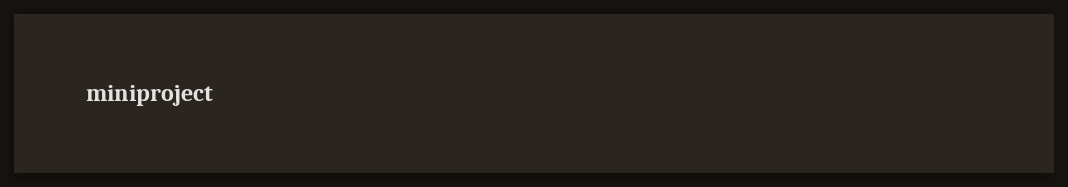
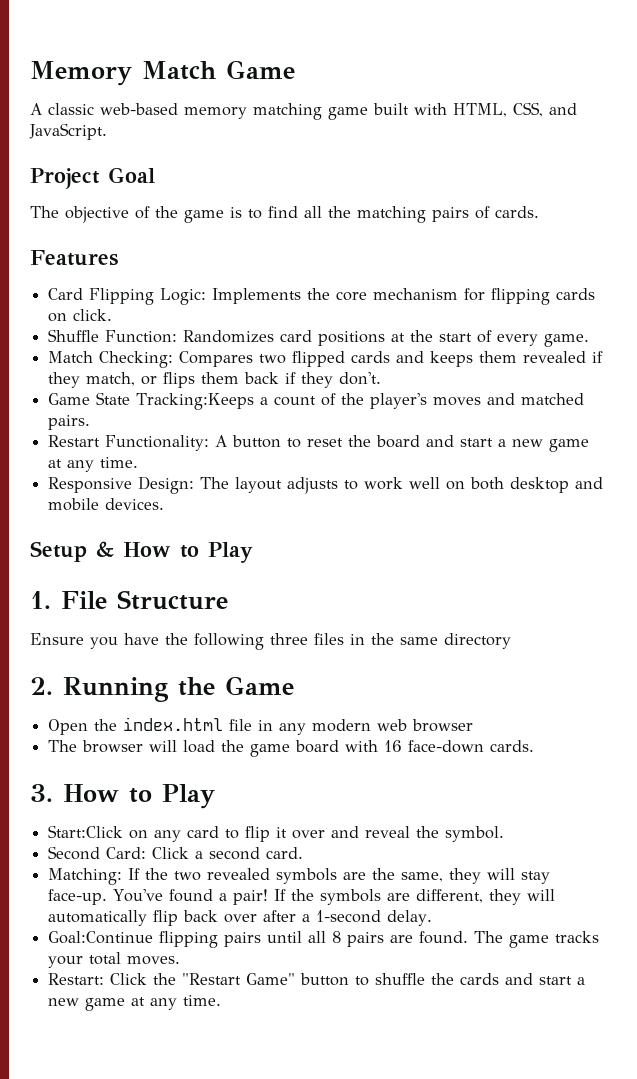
[86,85,213,106] miniproject -> [30,60,295,86] [30,102,577,120] [29,123,107,140] [30,167,155,189] [30,206,539,223] [30,250,118,266] [48,288,596,305] [48,309,113,322] [48,329,590,347] [48,351,604,368] [48,372,382,388] [48,392,585,410] [48,415,91,430] [48,435,590,452] [48,457,139,472] [48,476,604,494] [48,498,165,511] [30,541,253,563] [30,590,228,610] [30,633,511,650] [30,676,294,702] [48,717,474,735] [48,740,535,757] [30,784,215,809] [48,825,505,842] [48,846,304,860] [48,868,551,885] [48,889,556,905] [48,910,433,926] [48,931,600,948] [48,952,181,968] [48,973,586,986] [48,995,222,1011] Memory Match Game // A classic web-based memory matching game built with HTML, CSS, and JavaScript. // Project Goal // The objective of the game is to find all the matching pairs of cards. // Features // Card Flipping Logic: Implements the core mechanism for flipping cards on click. // Shuffle Function: Randomizes card positions at the start of every game. // Match Checking: Compares two flipped cards and keeps them revealed if they match, or flips them back if they don't. // Game State Tracking:Keeps a count of the player's moves and matched pairs. // Restart Functionality: A button to reset the board and start a new game at any time. // Responsive Design: The layout adjusts to work well on both desktop and mobile devices. // Setup & How to Play // 1. File Structure // Ensure you have the following three files in the same directory // 2. Running the Game // Open the index.html file in any modern web browser // The browser will load the game board with 16 face-down cards. // 3. How to Play // Start:Click on any card to flip it over and reveal the symbol. // Second Card: Click a second card. // Matching: If the two revealed symbols are the same, they will stay face-up. You've found a pair! If the symbols are different, they will automatically flip back over after a 1-second delay. // Goal:Continue flipping pairs until all 8 pairs are found. The game tracks your total moves. // Restart: Click the "Restart Game" button to shuffle the cards and start a new game at any time.

